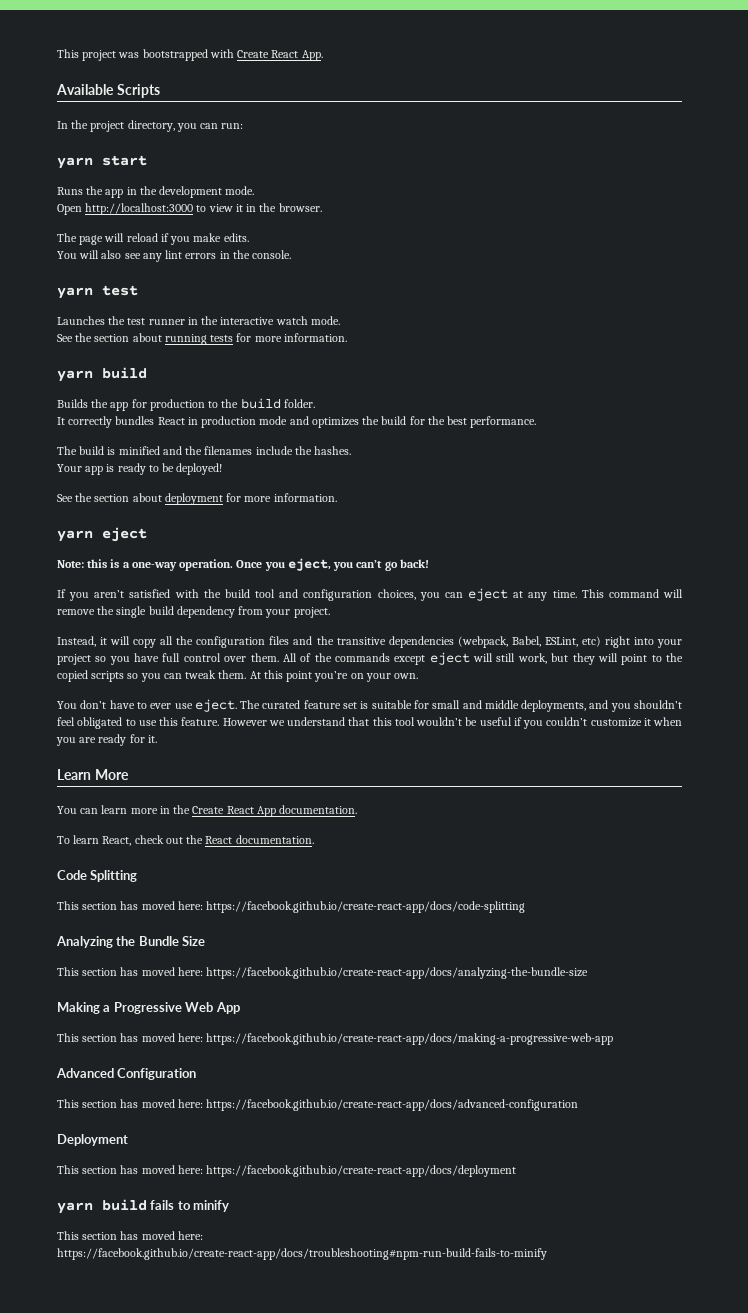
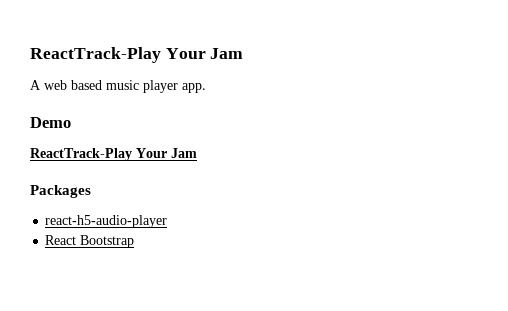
[57,49,323,61] [56,84,160,98] [57,120,244,132] [57,155,147,169] [57,186,255,198] [57,203,322,215] [57,233,249,245] [57,250,292,262] [57,285,138,299] [57,316,340,325] [57,333,347,345] [57,367,147,382] [57,398,315,411] [57,416,537,428] [57,446,352,455] [57,463,223,475] [57,493,337,505] [57,527,147,542] [57,558,429,571] [57,588,683,601] [57,606,330,618] [57,636,682,648] [57,652,684,665] [57,670,419,682] [57,699,682,712] [57,717,682,729] [56,734,157,746] [57,769,129,780] [57,805,358,817] [57,835,314,846] [57,870,138,882] [57,901,526,913] [56,936,206,948] [57,967,589,979] [57,1002,240,1014] [57,1033,614,1045] [56,1068,197,1080] [57,1099,579,1111] [57,1134,128,1146] [57,1165,517,1177] [57,1199,230,1214] [57,1231,203,1240] [57,1248,547,1260] This project was bootstrapped with Create React App. // Available Scripts // In the project directory, you can run: // yarn start // Runs the app in the development mode. // Open http://localhost:3000 to view it in the browser. // The page will reload if you make edits. // You will also see any lint errors in the console. // yarn test // Launches the test runner in the interactive watch mode. // See the section about running tests for more information. // yarn build // Builds the app for production to the build folder. // It correctly bundles React in production mode and optimizes the build for the best performance. // The build is minified and the filenames include the hashes. // Your app is ready to be deployed! // See the section about deployment for more information. // yarn eject // Note: this is a one-way operation. Once you eject, you can’t go back! // If you aren’t satisfied with the build tool and configuration choices, you can eject at any time. This command will remove the single build dependency from your project. // Instead, it will copy all the configuration files and the transitive dependencies (webpack, Babel, ESLint, etc) right into your project so you have full control over them. All of the commands except eject will still work, but they will point to the copied scripts so you can tweak them. At this point you’re on your own. // You don’t have to ever use eject. The curated feature set is suitable for small and middle deployments, and you shouldn’t feel obligated to use this feature. However we understand that this tool wouldn’t be useful if you couldn’t customize it when you are ready for it. // Learn More // You can learn more in the Create React App documentation. // To learn React, check out the React documentation. // Code Splitting // This section has moved here: https://facebook.github.io/create-react-app/docs/code-splitting // Analyzing the Bundle Size // This section has moved here: https://facebook.github.io/create-react-app/docs/analyzing-the-bundle-size // Making a Progressive Web App // This section has moved here: https://facebook.github.io/create-react-app/docs/making-a-progressive-web-app // Advanced Configuration // This section has moved here: https://facebook.github.io/create-react-app/docs/advanced-configuration // Deployment // This section has moved here: https://facebook.github.io/create-react-app/docs/deployment // yarn build fails to minify // This section has moved here: https://facebook.github.io/create-react-app/docs/troubleshooting#npm-run-build-fails-to-minify -> [30,47,244,63] [30,80,206,93] [30,117,71,128] [30,148,197,161] [30,185,91,198] [45,215,168,228] [45,235,135,248] ReactTrack-Play Your Jam // A web based music player app. // Demo // ReactTrack-Play Your Jam // Packages // react-h5-audio-player // React Bootstrap

